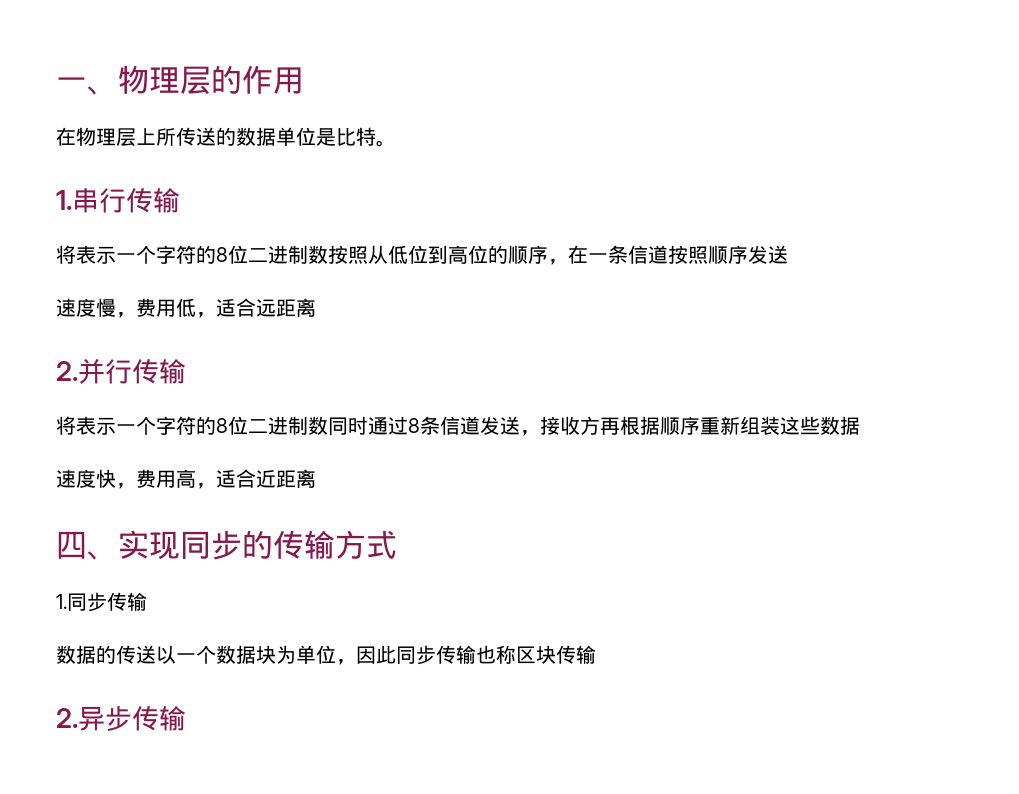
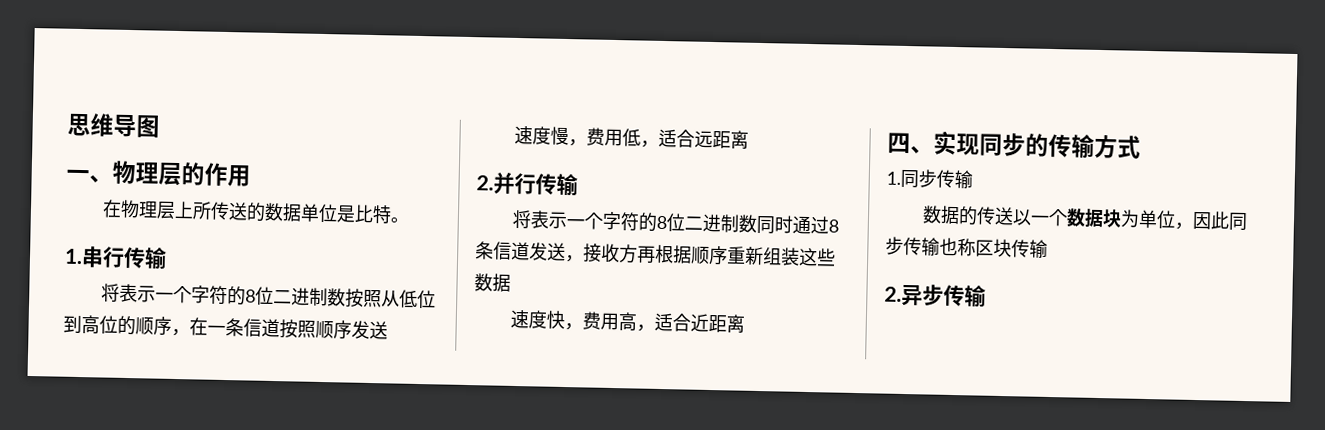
(56, 84) none -> [67,113,160,138] 思维导图 //

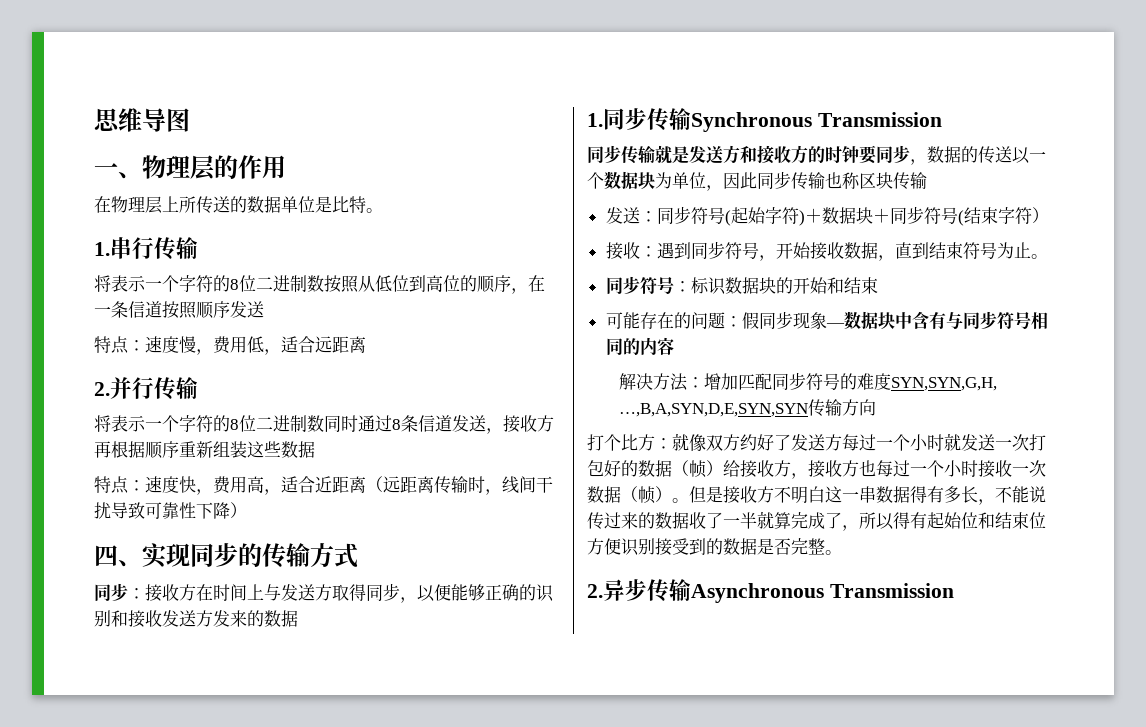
(388, 330) none -> [94,336,145,354] 特点：
(511, 282) none -> [94,476,145,494] 特点：
(746, 323) none -> [366,476,553,495] [94,502,247,519] （远距离传输时，线间干扰导致可靠性下降）
[886,169,973,190] 1.同步传输 // -> [94,583,554,603] [94,610,298,628] [587,108,942,132] [587,145,927,165] 同步：接收方在时间上与发送方取得同步，以便能够正确的识别和接收发送方发来的数据 // 1.同步传输Synchronous Transmission // 同步传输就是发送方和接收方的时钟要同步，
(1048, 249) none -> [605,206,1049,226] [605,241,1048,261] [605,276,878,295] [605,311,1048,330] [605,337,674,355] [619,372,998,391] [619,399,877,417] [587,433,1046,452] [587,460,1046,479] [587,486,1046,505] [587,511,1046,531] [587,538,842,556] // 发送：同步符号(起始字符)＋数据块＋同步符号(结束字符） // 接收：遇到同步符号，开始接收数据，直到结束符号为止。 // 同步符号：标识数据块的开始和结束 // 可能存在的问题：假同步现象—数据块中含有与同步符号相同的内容 // 解决方法：增加匹配同步符号的难度SYN,SYN,G,H, …,B,A,SYN,D,E,SYN,SYN传输方向 // 打个比方：就像双方约好了发送方每过一个小时就发送一次打包好的数据（帧）给接收方，接收方也每过一个小时接收一次数据（帧）。但是接收方不明白这一串数据得有多长，不能说传过来的数据收了一半就算完成了，所以得有起始位和结束位方便识别接受到的数据是否完整。
(986, 296) none -> [691,583,954,603] Asynchronous Transmission

